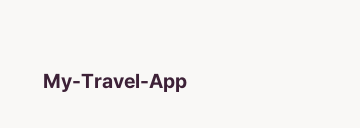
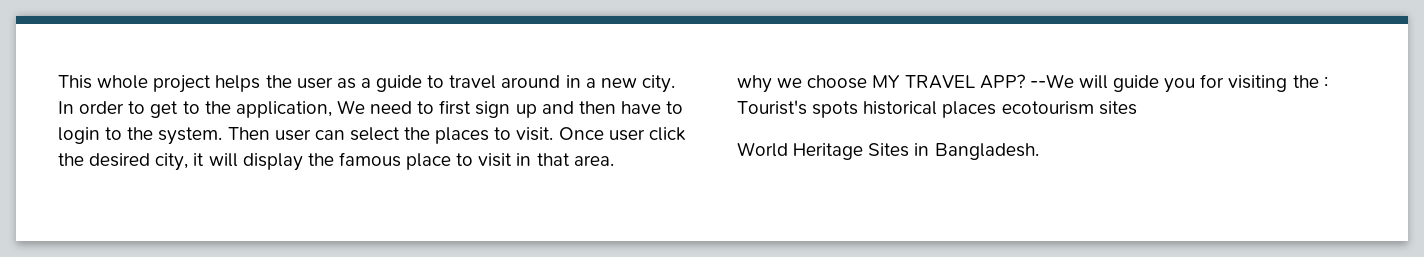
[43,73,187,92] My-Travel-App -> [58,75,675,93] [58,100,684,118] [58,127,686,145] [58,152,614,171] [737,74,1328,93] [737,100,1137,118] [737,142,1039,160] This whole project helps the user as a guide to travel around in a new city. In order to get to the application, We need to first sign up and then have to login to the system. Then user can select the places to visit. Once user click the desired city, it will display the famous place to visit in that area. // why we choose MY TRAVEL APP? --We will guide you for visiting the : Tourist's spots historical places ecotourism sites // World Heritage Sites in Bangladesh.

